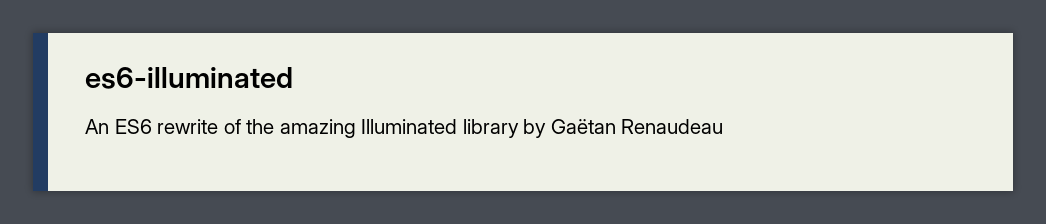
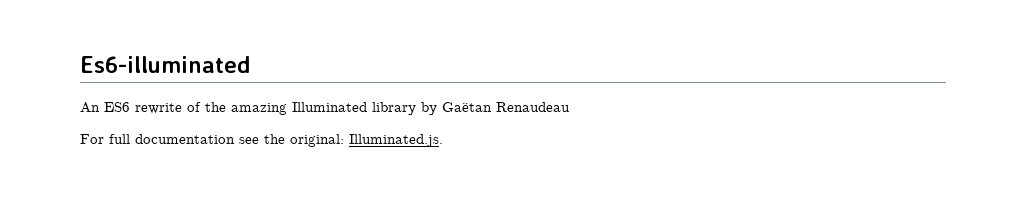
[85,67,293,89] es6-illuminated -> [80,56,250,73] Es6-illuminated
(724, 126) none -> [80,134,443,147] // For full documentation see the original: Illuminated.js.

